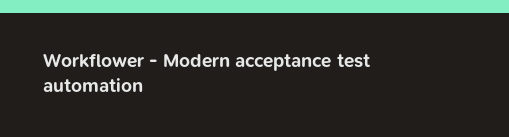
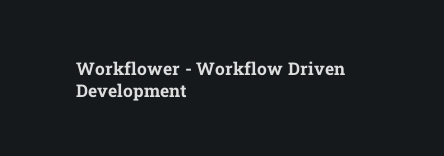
[163,54,370,71] [43,78,143,92] Modern acceptance test automation -> [196,61,346,76] [76,83,187,101] Workflow Driven Development

